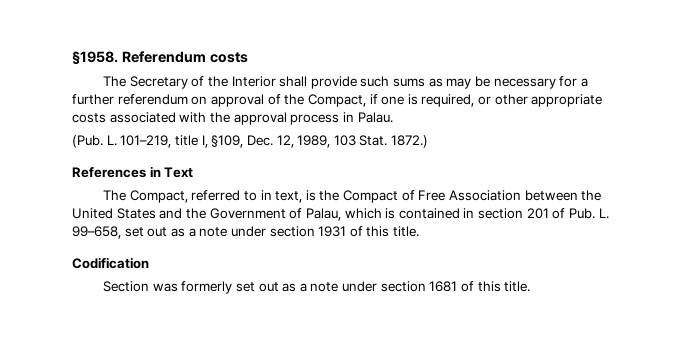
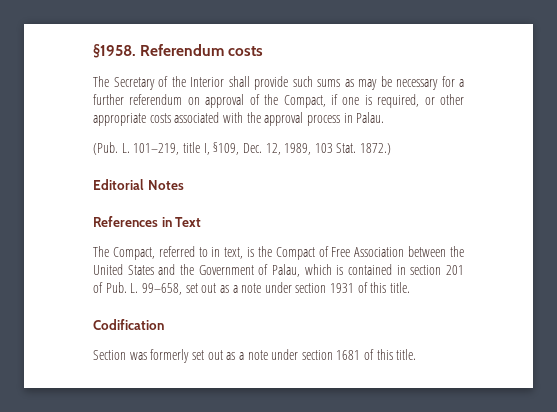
(429, 141) none -> [93,179,184,190] // Editorial Notes

